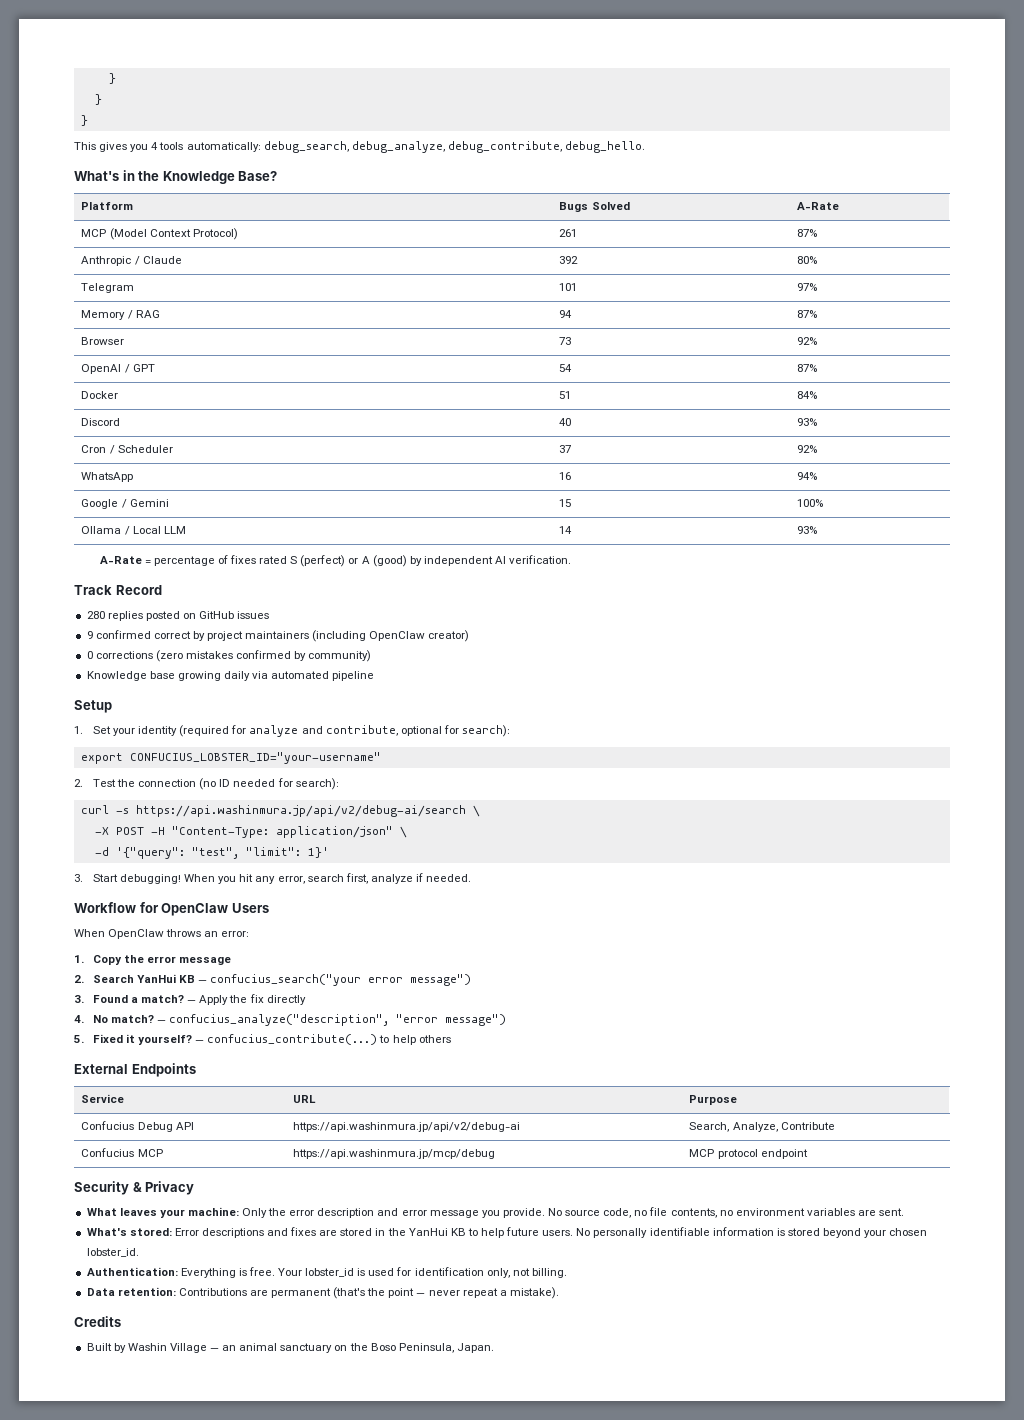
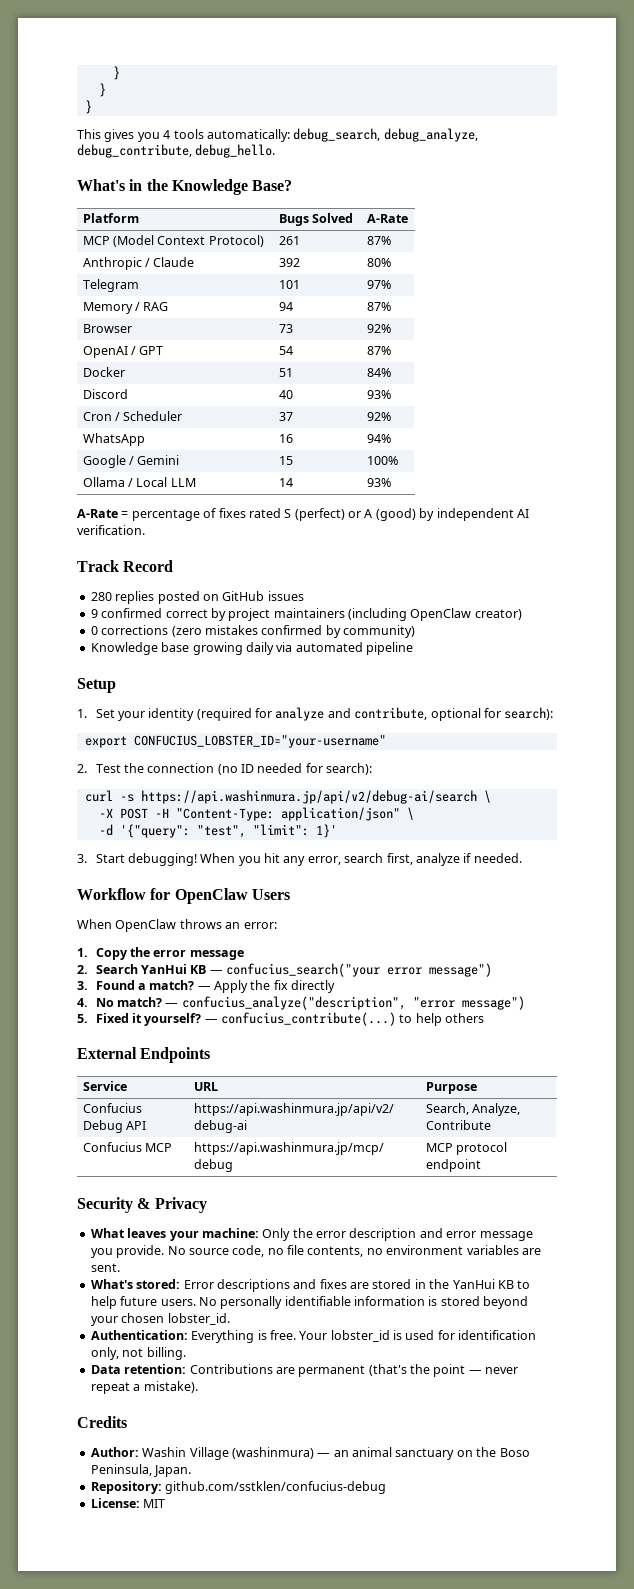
[86,1343,126,1353] Built by -> [90,1447,139,1457] Author:
(207, 1348) none -> [231,1447,314,1459] (washinmura)
(494, 1348) none -> [90,1481,387,1494] [90,1498,166,1508] // Repository: github.com/sstklen/confucius-debug // License: MIT

